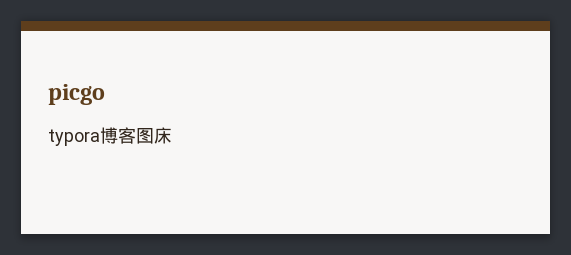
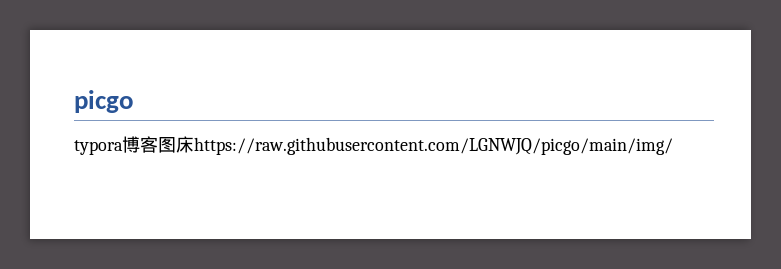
(172, 135) none -> [194,137,673,155] https://raw.githubusercontent.com/LGNWJQ/picgo/main/img/

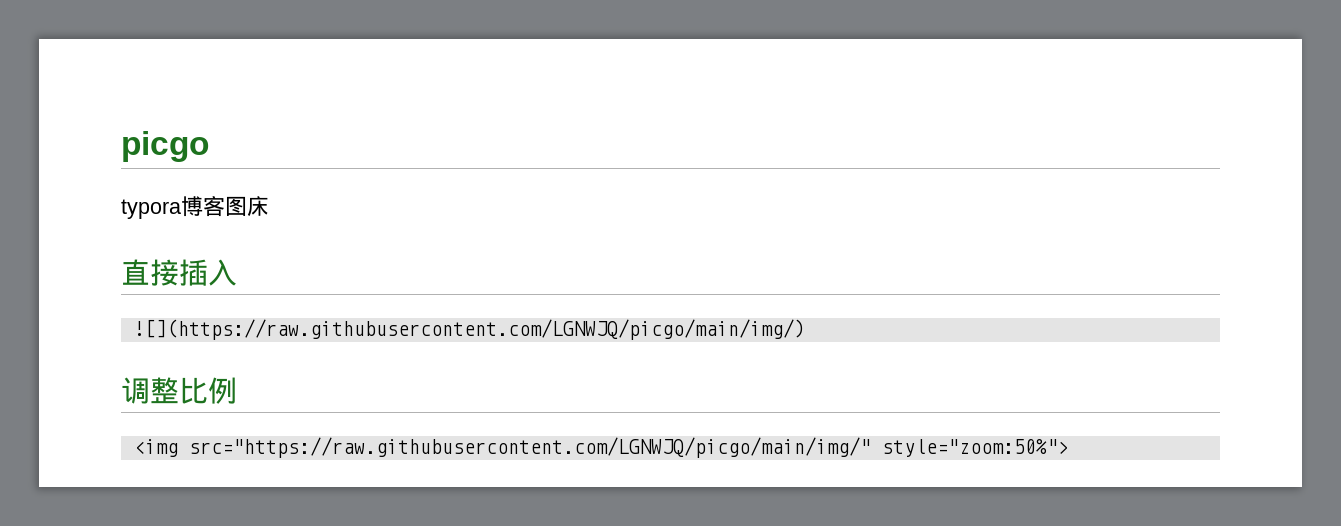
[194,137,673,155] https://raw.githubusercontent.com/LGNWJQ/picgo/main/img/ -> [121,259,237,286] [133,319,805,340] [121,377,237,404] [133,437,1069,458] // 直接插入 // ![](https://raw.githubusercontent.com/LGNWJQ/picgo/main/img/) // 调整比例 // <img src="https://raw.githubusercontent.com/LGNWJQ/picgo/main/img/" style="zoom:50%">

